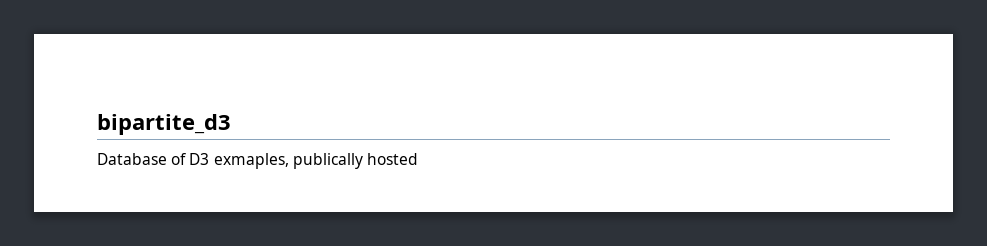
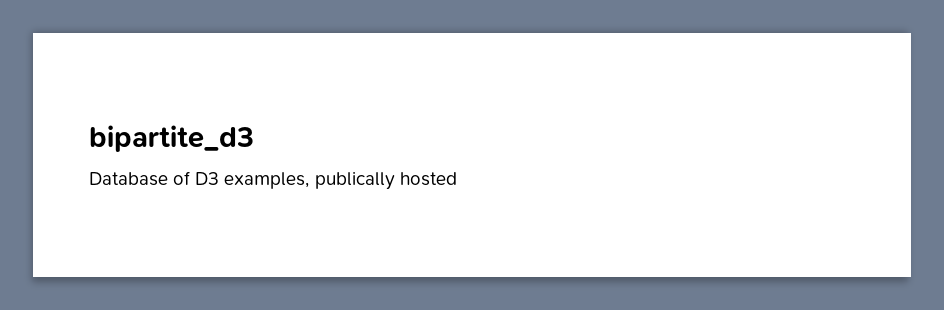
[213,153,289,169] exmaples, -> [224,172,310,189] examples,

